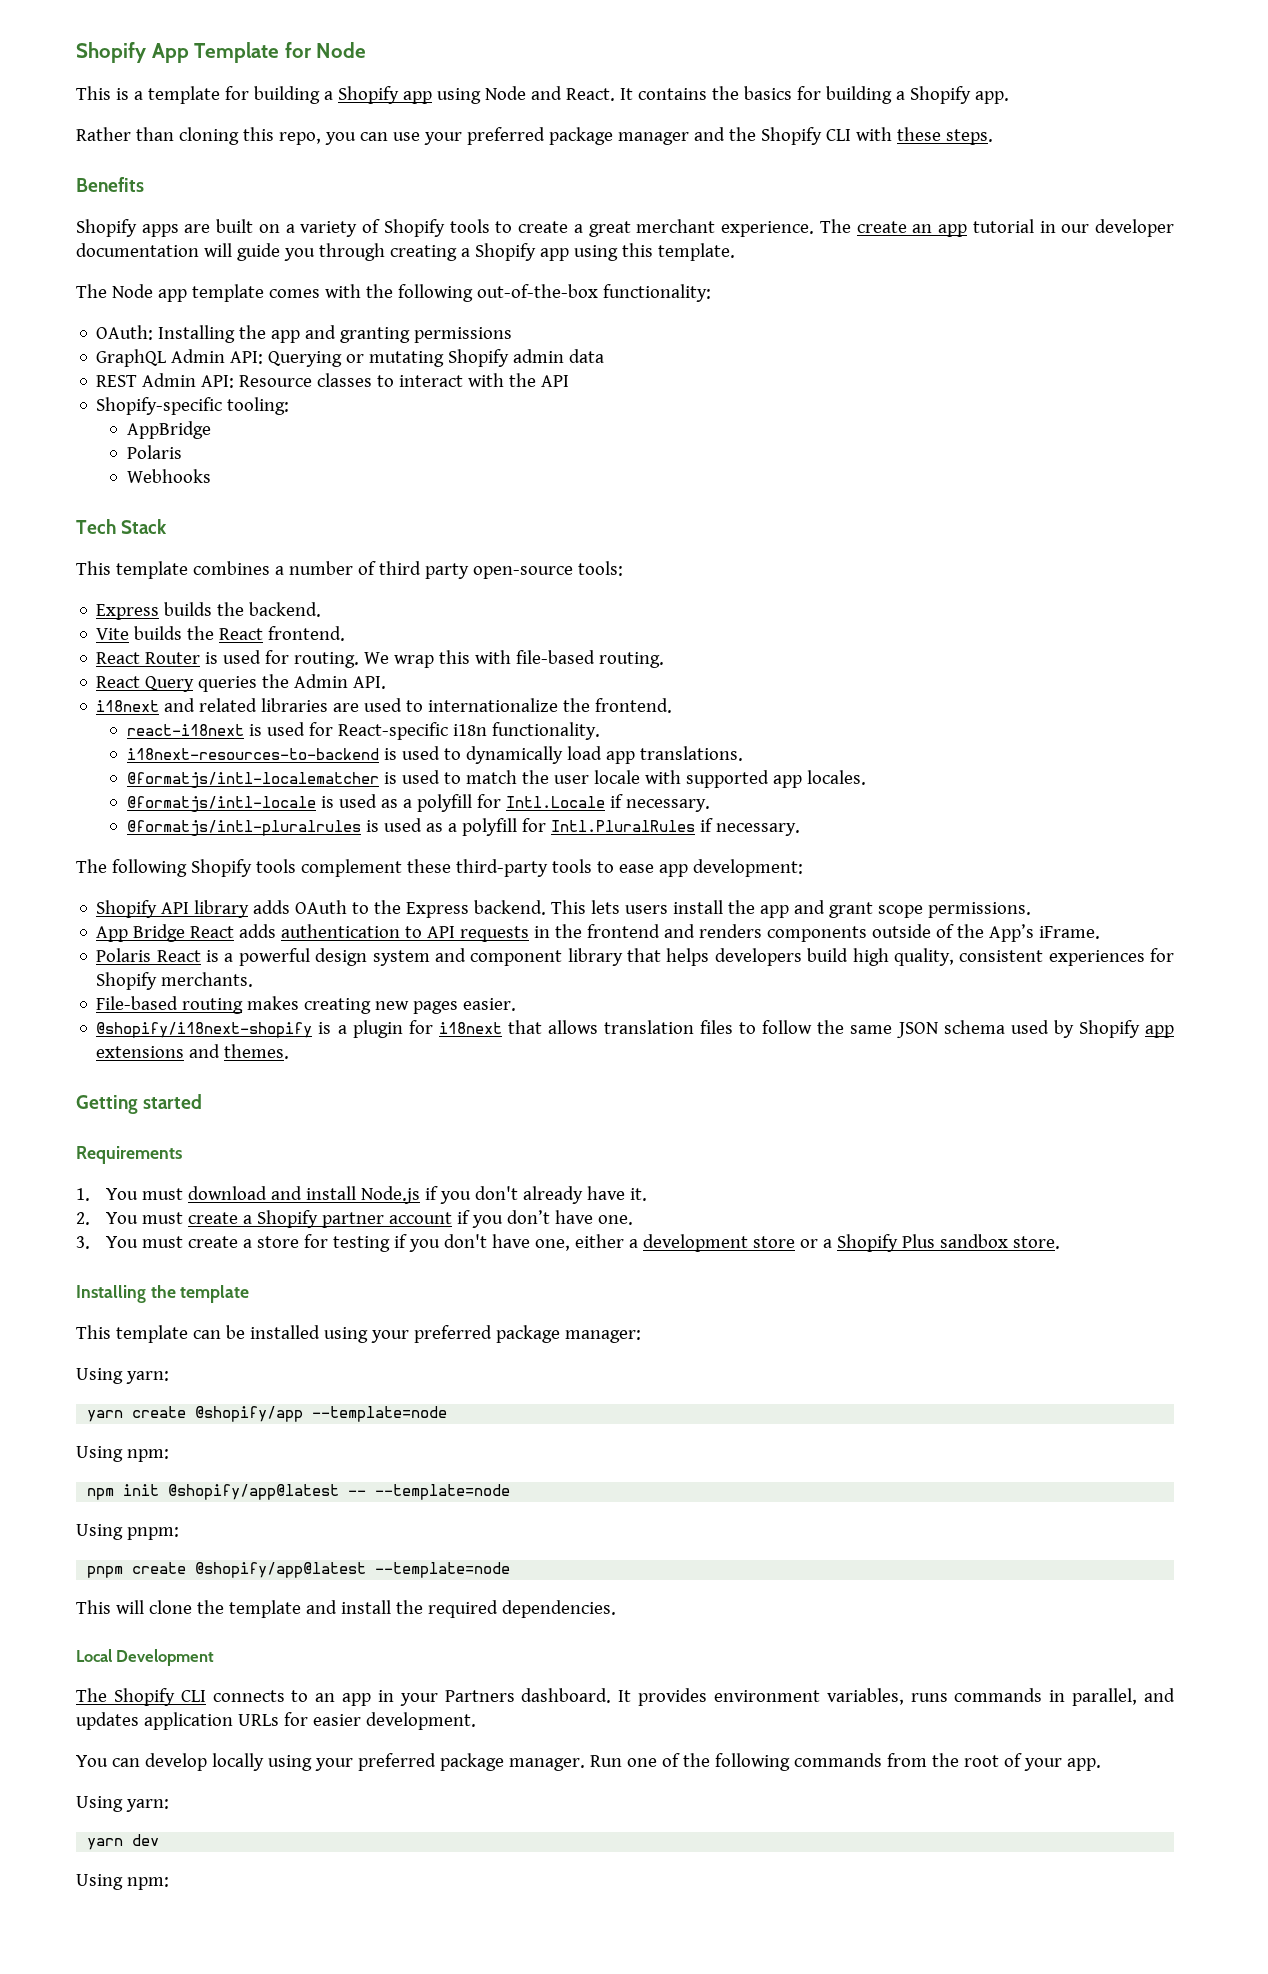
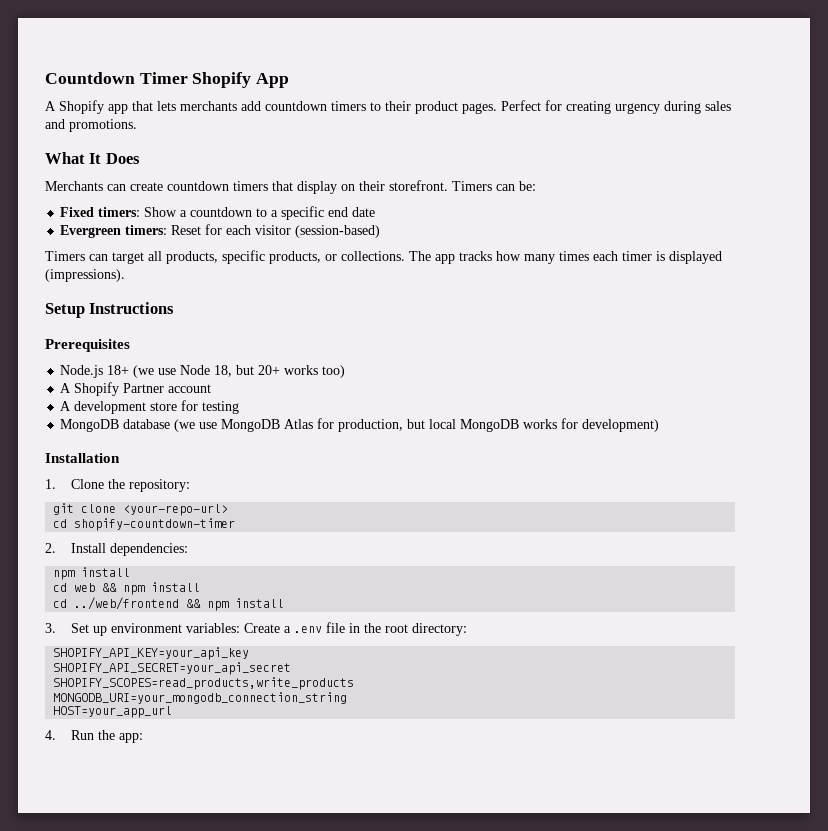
(76, 52) none -> [45,72,188,84] Countdown Timer
[194,42,367,63] [76,86,1009,104] [76,127,993,145] [76,177,144,192] [76,219,1175,237] [76,243,735,261] [76,284,711,302] [96,325,513,343] [96,349,605,367] [96,373,570,388] [96,397,290,415] [126,421,211,439] [126,445,182,459] [126,469,211,483] [76,519,168,534] [76,561,623,579] [96,602,322,620] [96,626,346,641] [96,650,665,668] [96,674,387,692] [96,698,673,713] [126,722,600,740] [126,746,743,764] [126,770,866,788] [126,794,710,812] [126,818,800,836] [76,859,803,877] [96,900,1032,918] [96,924,1101,942] [96,948,1174,966] [96,972,254,990] [96,996,517,1014] [96,1020,1174,1038] [96,1044,290,1059] [76,1094,203,1114] [76,1146,182,1164] [76,1186,648,1204] [76,1210,634,1228] [76,1234,1061,1252] [76,1285,250,1303] [76,1325,641,1343] [76,1368,169,1384] [87,1406,448,1422] [76,1446,169,1462] [87,1484,511,1500] [76,1524,179,1540] [87,1562,511,1578] [76,1600,616,1618] [76,1649,215,1666] [76,1688,1176,1706] [76,1712,476,1730] [76,1753,1101,1771] [76,1796,169,1812] [87,1834,160,1850] [76,1874,169,1890] Template for Node // This is a template for building a Shopify app using Node and React. It contains the basics for building a Shopify app. // Rather than cloning this repo, you can use your preferred package manager and the Shopify CLI with these steps. // Benefits // Shopify apps are built on a variety of Shopify tools to create a great merchant experience. The create an app tutorial in our developer documentation will guide you through creating a Shopify app using this template. // The Node app template comes with the following out-of-the-box functionality: // OAuth: Installing the app and granting permissions // GraphQL Admin API: Querying or mutating Shopify admin data // REST Admin API: Resource classes to interact with the API // Shopify-specific tooling: // AppBridge // Polaris // Webhooks // Tech Stack // This template combines a number of third party open-source tools: // Express builds the backend. // Vite builds the React frontend. // React Router is used for routing. We wrap this with file-based routing. // React Query queries the Admin API. // i18next and related libraries are used to internationalize the frontend. // react-i18next is used for React-specific i18n functionality. // i18next-resources-to-backend is used to dynamically load app translations. // @formatjs/intl-localematcher is used to match the user locale with supported app locales. // @formatjs/intl-locale is used as a polyfill for Intl.Locale if necessary. // @formatjs/intl-pluralrules is used as a polyfill for Intl.PluralRules if necessary. // The following Shopify tools complement these third-party tools to ease app development: // Shopify API library adds OAuth to the Express backend. This lets users install the app and grant scope permissions. // App Bridge React adds authentication to API requests in the frontend and renders components outside of the App’s iFrame. // Polaris React is a powerful design system and component library that helps developers build high quality, consistent experiences for Shopify merchants. // File-based routing makes creating new pages easier. // @shopify/i18next-shopify is a plugin for i18next that allows translation files to follow the same JSON schema used by Shopify app extensions and themes. // Getting started // Requirements // 1. You must download and install Node.js if you don't already have it. // 2. You must create a Shopify partner account if you don’t have one. // 3. You must create a store for testing if you don't have one, either a development store or a Shopify Plus sandbox store. // Installing the template // This template can be installed using your preferred package manager: // Using yarn: // yarn create @shopify/app --template=node // Using npm: // npm init @shopify/app@latest -- --template=node // Using pnpm: // pnpm create @shopify/app@latest --template=node // This will clone the template and install the required dependencies. // Local Development // The Shopify CLI connects to an app in your Partners dashboard. It provides environment variables, runs commands in parallel, and updates application URLs for easier development. // You can develop locally using your preferred package manager. Run one of the following commands from the root of your app. // Using yarn: // yarn dev // Using npm: -> [45,100,731,114] [45,119,137,132] [45,152,140,164] [45,180,536,194] [60,206,376,220] [60,224,381,238] [45,250,722,264] [45,269,125,282] [45,302,175,318] [45,339,130,352] [60,365,346,378] [60,382,212,396] [60,400,240,414] [60,418,660,432] [45,453,120,463] [45,479,191,492] [53,503,229,516] [53,518,236,531] [45,543,189,556] [53,567,131,580] [53,582,201,595] [53,597,285,611] [45,622,468,636] [53,647,250,660] [53,662,292,675] [53,677,355,690] [53,692,348,704] [53,706,173,718] [45,730,144,743] // A Shopify app that lets merchants add countdown timers to their product pages. Perfect for creating urgency during sales and promotions. // What It Does // Merchants can create countdown timers that display on their storefront. Timers can be: // Fixed timers: Show a countdown to a specific end date // Evergreen timers: Reset for each visitor (session-based) // Timers can target all products, specific products, or collections. The app tracks how many times each timer is displayed (impressions). // Setup Instructions // Prerequisites // Node.js 18+ (we use Node 18, but 20+ works too) // A Shopify Partner account // A development store for testing // MongoDB database (we use MongoDB Atlas for production, but local MongoDB works for development) // Installation // 1. Clone the repository: // git clone <your-repo-url> // cd shopify-countdown-timer // 2. Install dependencies: // npm install // cd web && npm install // cd ../web/frontend && npm install // 3. Set up environment variables: Create a .env file in the root directory: // SHOPIFY_API_KEY=your_api_key // SHOPIFY_API_SECRET=your_api_secret // SHOPIFY_SCOPES=read_products,write_products // MONGODB_URI=your_mongodb_connection_string // HOST=your_app_url // 4. Run the app:

